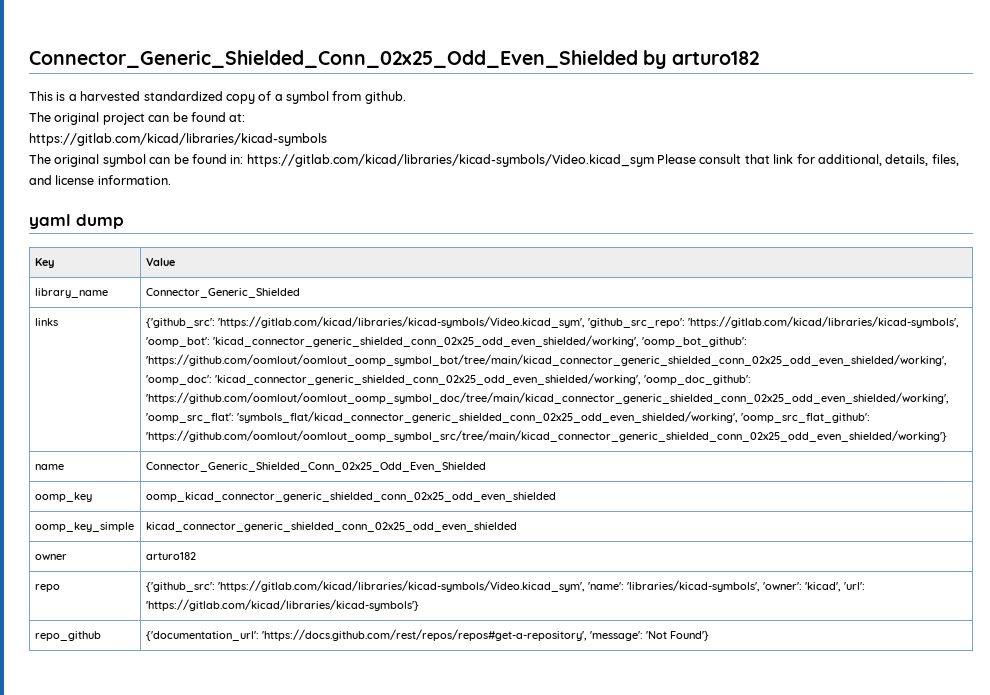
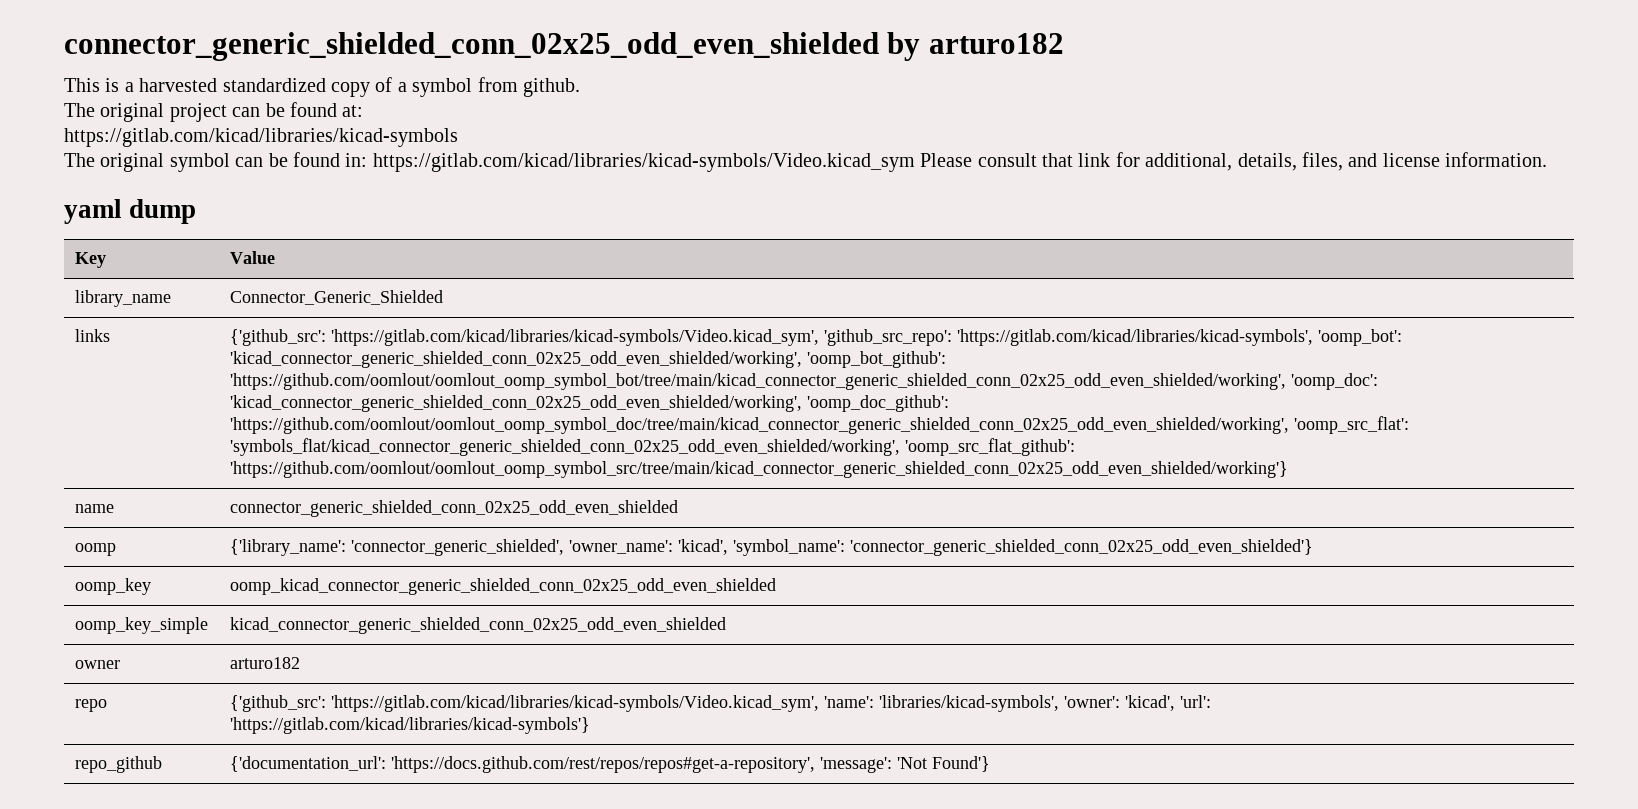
[29,50,638,68] Connector_Generic_Shielded_Conn_02x25_Odd_Even_Shielded -> [64,32,879,61] connector_generic_shielded_conn_02x25_odd_even_shielded
[145,462,486,472] Connector_Generic_Shielded_Conn_02x25_Odd_Even_Shielded -> [229,500,678,517] [74,543,116,556] [229,539,1313,556] connector_generic_shielded_conn_02x25_odd_even_shielded // oomp | {'library_name': 'connector_generic_shielded', 'owner_name': 'kicad', 'symbol_name': 'connector_generic_shielded_conn_02x25_odd_even_shielded'}

